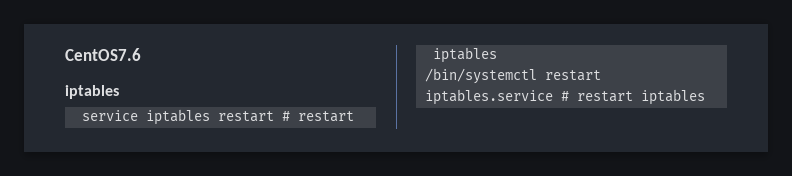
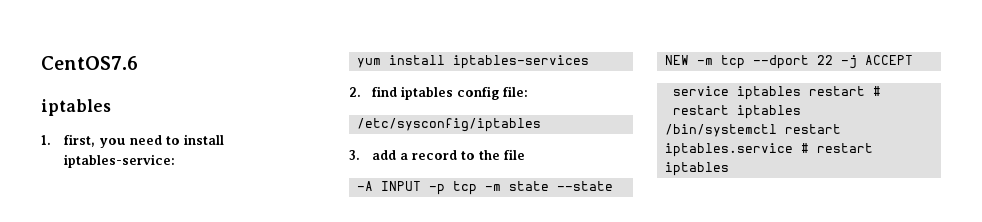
(119, 92) none -> [41,134,224,148] [63,154,175,168] [357,55,590,69] [349,86,528,100] [357,118,542,132] [349,149,525,160] [357,181,614,195] [665,55,914,69] // 1. first, you need to install iptables-service: // yum install iptables-services // 2. find iptables config file: // /etc/sysconfig/iptables // 3. add a record to the file // -A INPUT -p tcp -m state --state NEW -m tcp --dport 22 -j ACCEPT

